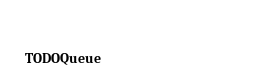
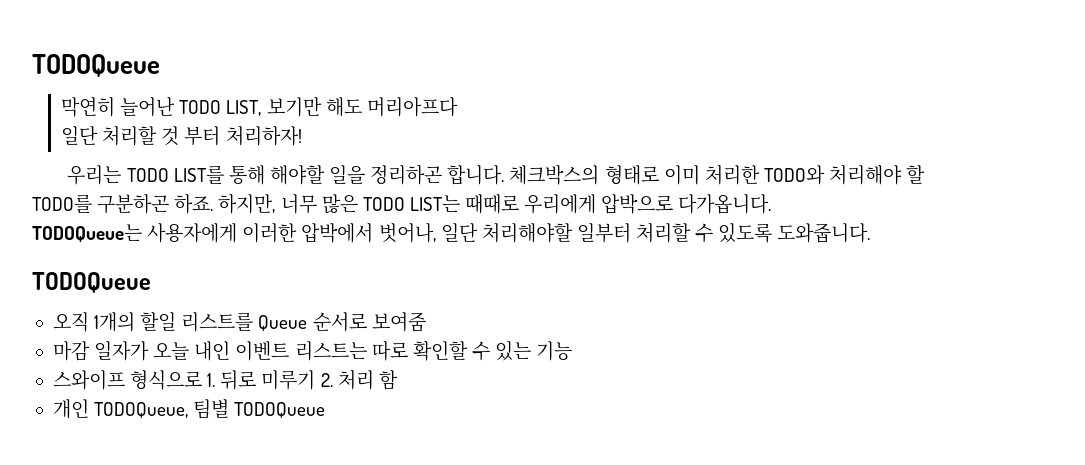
[25,53,101,65] TODOQueue -> [32,54,160,77] [61,96,458,117] [61,125,302,146] [67,164,926,185] [32,194,772,214] [32,222,871,243] [32,272,151,293] [52,312,426,332] [52,341,573,361] [52,369,398,390] [52,399,326,419] TODOQueue // 막연히 늘어난 TODO LIST, 보기만 해도 머리아프다 // 일단 처리할 것 부터 처리하자! // 우리는 TODO LIST를 통해 해야할 일을 정리하곤 합니다. 체크박스의 형태로 이미 처리한 TODO와 처리해야 할 TODO를 구분하곤 하죠. 하지만, 너무 많은 TODO LIST는 때때로 우리에게 압박으로 다가옵니다. // TODOQueue는 사용자에게 이러한 압박에서 벗어나, 일단 처리해야할 일부터 처리할 수 있도록 도와줍니다. // TODOQueue // 오직 1개의 할일 리스트를 Queue 순서로 보여줌 // 마감 일자가 오늘 내인 이벤트 리스트는 따로 확인할 수 있는 기능 // 스와이프 형식으로 1. 뒤로 미루기 2. 처리 함 // 개인 TODOQueue, 팀별 TODOQueue

